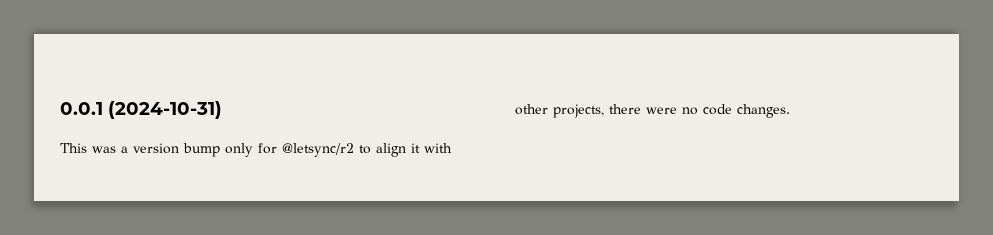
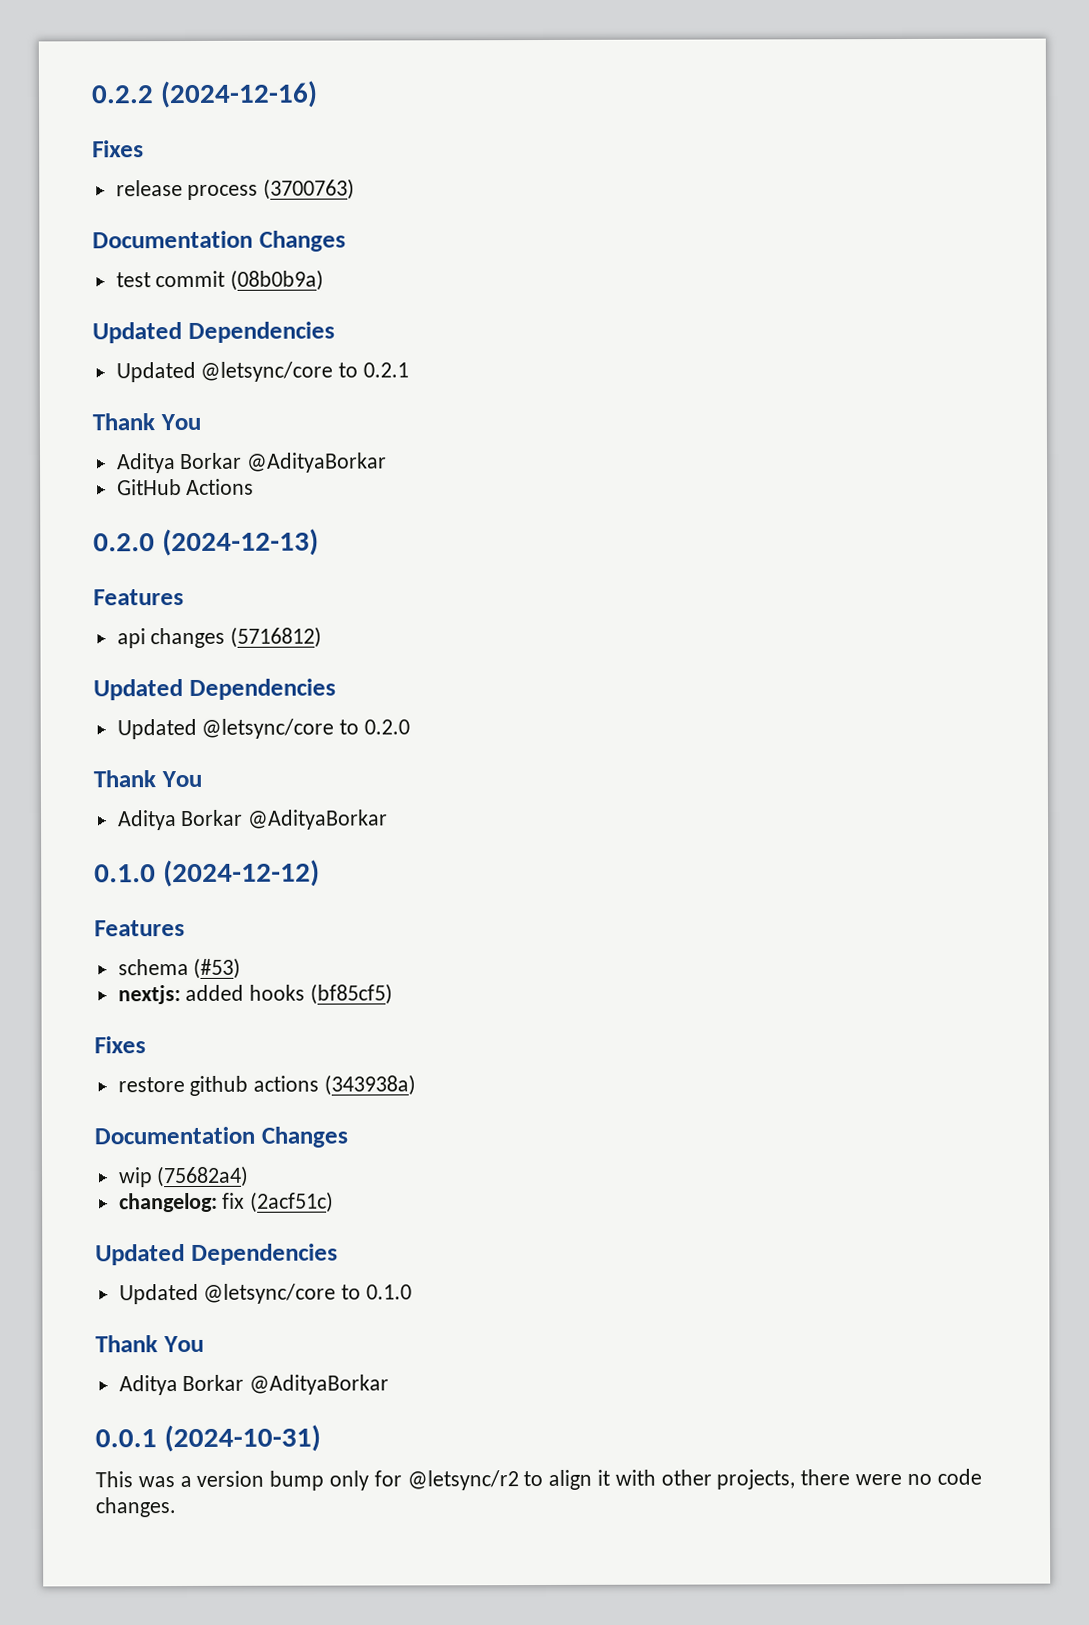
(60, 108) none -> [91,80,318,109] [92,140,144,158] [115,178,356,200] [92,230,346,252] [115,269,325,291] [92,321,335,344] [115,361,410,383] [92,413,201,431] [115,452,388,474] [116,478,255,496] [93,528,319,557] [93,589,184,606] [116,626,323,649] [93,678,336,701] [116,718,411,740] [93,770,202,788] [116,809,389,831] [94,859,320,888] [94,920,185,937] [117,957,242,979] [117,983,394,1005] [94,1036,146,1054] [117,1074,417,1096] [94,1126,348,1148] [117,1165,250,1188] [118,1191,335,1213] [95,1243,338,1266] [118,1283,413,1305] [95,1335,204,1353] [118,1374,390,1396] 0.2.2 (2024-12-16) // Fixes // release process (3700763) // Documentation Changes // test commit (08b0b9a) // Updated Dependencies // Updated @letsync/core to 0.2.1 // Thank You // Aditya Borkar @AdityaBorkar // GitHub Actions // 0.2.0 (2024-12-13) // Features // api changes (5716812) // Updated Dependencies // Updated @letsync/core to 0.2.0 // Thank You // Aditya Borkar @AdityaBorkar // 0.1.0 (2024-12-12) // Features // schema (#53) // nextjs: added hooks (bf85cf5) // Fixes // restore github actions (343938a) // Documentation Changes // wip (75682a4) // changelog: fix (2acf51c) // Updated Dependencies // Updated @letsync/core to 0.1.0 // Thank You // Aditya Borkar @AdityaBorkar //

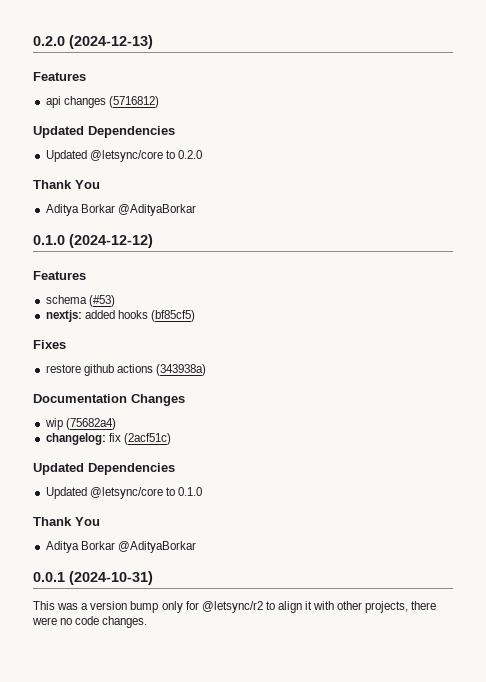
[91,80,318,109] [92,140,144,158] [115,178,356,200] [92,230,346,252] [115,269,325,291] [92,321,335,344] [115,361,410,383] [92,413,201,431] [115,452,388,474] [116,478,255,496] 0.2.2 (2024-12-16) // Fixes // release process (3700763) // Documentation Changes // test commit (08b0b9a) // Updated Dependencies // Updated @letsync/core to 0.2.1 // Thank You // Aditya Borkar @AdityaBorkar // GitHub Actions // -> (33, 41) none

